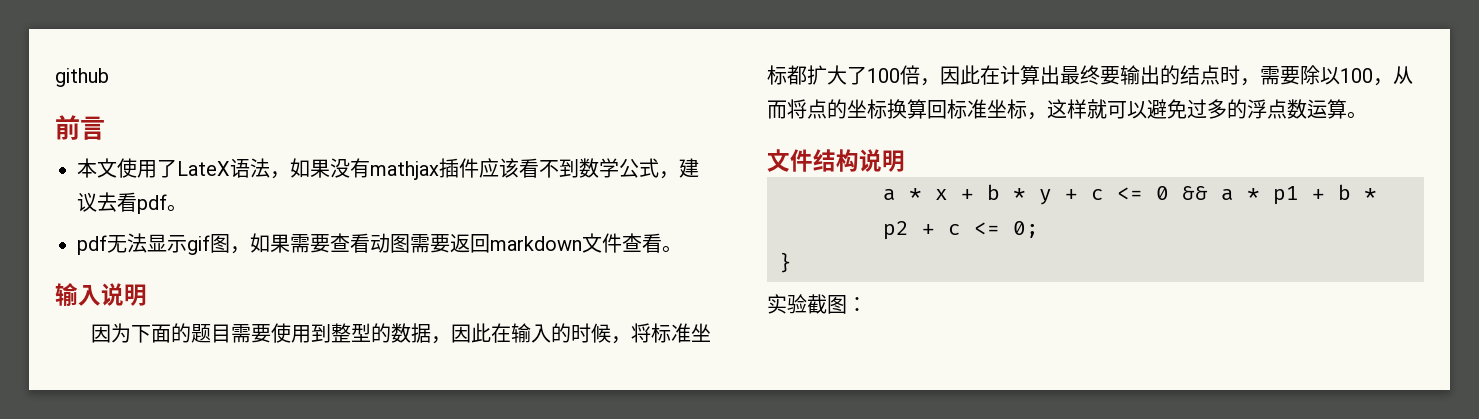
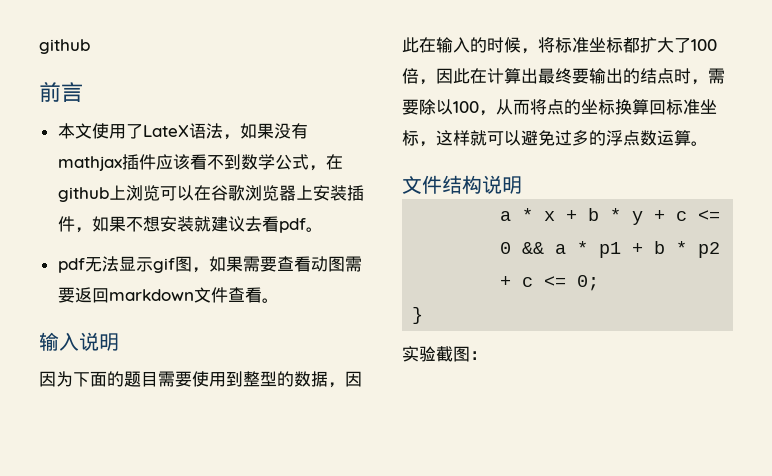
(679, 175) none -> [325,154,343,170] [57,185,364,202] [57,216,211,233] 在github上浏览可以在谷歌浏览器上安装插件，如果不想安装就

